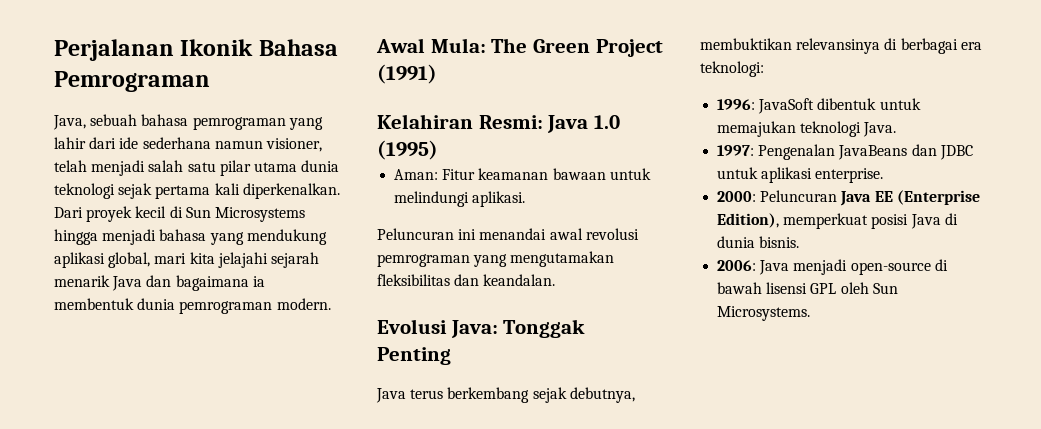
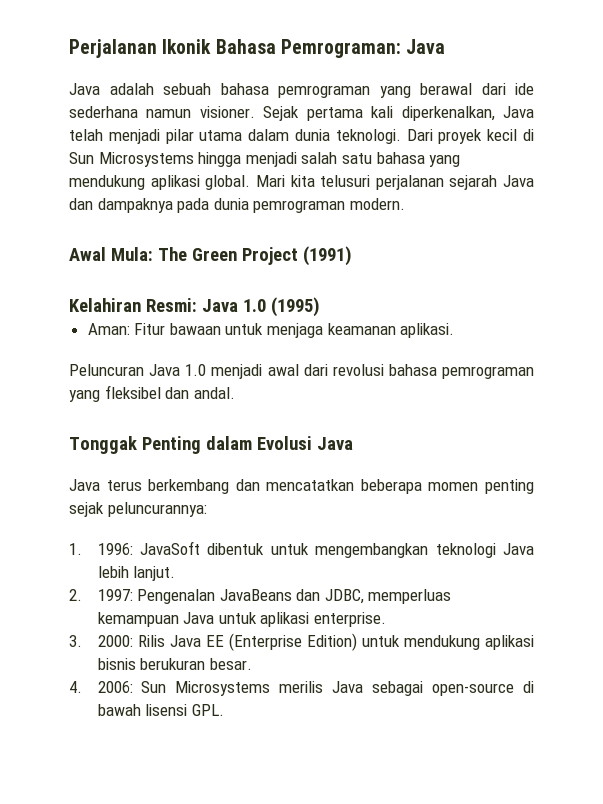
[54,71,210,92] [53,115,86,130] Pemrograman // Java, -> [280,39,446,58] [69,83,154,95] Pemrograman: Java // Java adalah
[54,137,86,149] lahir -> [420,83,472,95] berawal
[265,138,322,152] [54,160,340,176] [54,183,340,199] visioner, telah menjadi salah satu pilar utama dunia teknologi sejak pertama kali diperkenalkan. -> [199,106,534,121] [69,129,401,144] visioner. Sejak pertama kali diperkenalkan, Java telah menjadi pilar utama dalam dunia teknologi.
(157, 237) none -> [301,152,372,164] salah satu
[108,252,319,268] [54,275,265,291] [54,298,134,310] global, mari kita jelajahi sejarah menarik Java dan bagaimana ia membentuk -> [205,175,534,190] [69,198,210,213] global. Mari kita telusuri perjalanan sejarah Java dan dampaknya pada
[478,168,549,180] keamanan -> (166, 329) none
[394,191,470,207] melindungi -> [267,323,396,338] menjaga keamanan
[458,228,639,240] [377,251,615,267] [377,274,556,286] [377,319,498,338] ini menandai awal revolusi pemrograman yang mengutamakan fleksibilitas dan keandalan. // Evolusi Java: -> [149,364,534,379] [69,385,235,402] Java 1.0 menjadi awal dari revolusi bahasa pemrograman yang fleksibel dan andal. //
(451, 356) none -> [205,436,353,450] dalam Evolusi Java
[532,387,635,403] [700,38,982,54] [700,61,764,77] [717,98,921,114] [717,121,897,137] [717,144,973,160] [717,167,884,183] [717,190,980,206] [717,213,958,229] [717,236,800,248] [717,259,948,275] [717,282,898,294] [717,306,811,321] sejak debutnya, membuktikan relevansinya di berbagai era teknologi: // 1996: JavaSoft dibentuk untuk memajukan teknologi Java. // 1997: Pengenalan JavaBeans dan JDBC untuk aplikasi enterprise. // 2000: Peluncuran Java EE (Enterprise Edition), memperkuat posisi Java di dunia bisnis. // 2006: Java menjadi open-source di bawah lisensi GPL oleh Sun Microsystems. -> [235,479,534,494] [69,502,207,517] [69,541,534,558] [97,566,176,581] [69,589,452,604] [97,612,386,627] [69,633,534,651] [97,658,252,670] [69,681,534,696] [97,704,224,716] dan mencatatkan beberapa momen penting sejak peluncurannya: // 1. 1996: JavaSoft dibentuk untuk mengembangkan teknologi Java lebih lanjut. // 2. 1997: Pengenalan JavaBeans dan JDBC, memperluas kemampuan Java untuk aplikasi enterprise. // 3. 2000: Rilis Java EE (Enterprise Edition) untuk mendukung aplikasi bisnis berukuran besar. // 4. 2006: Sun Microsystems merilis Java sebagai open-source di bawah lisensi GPL.

